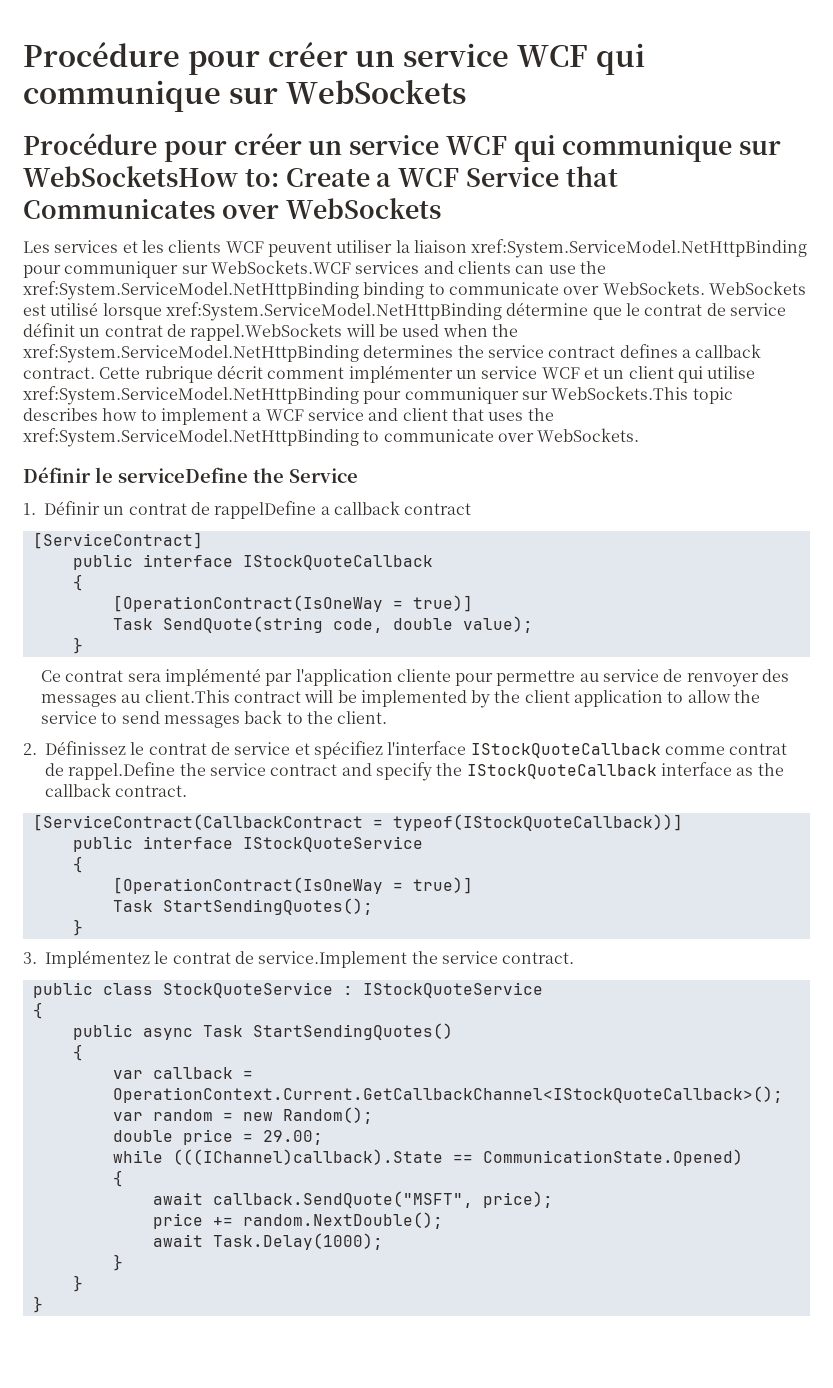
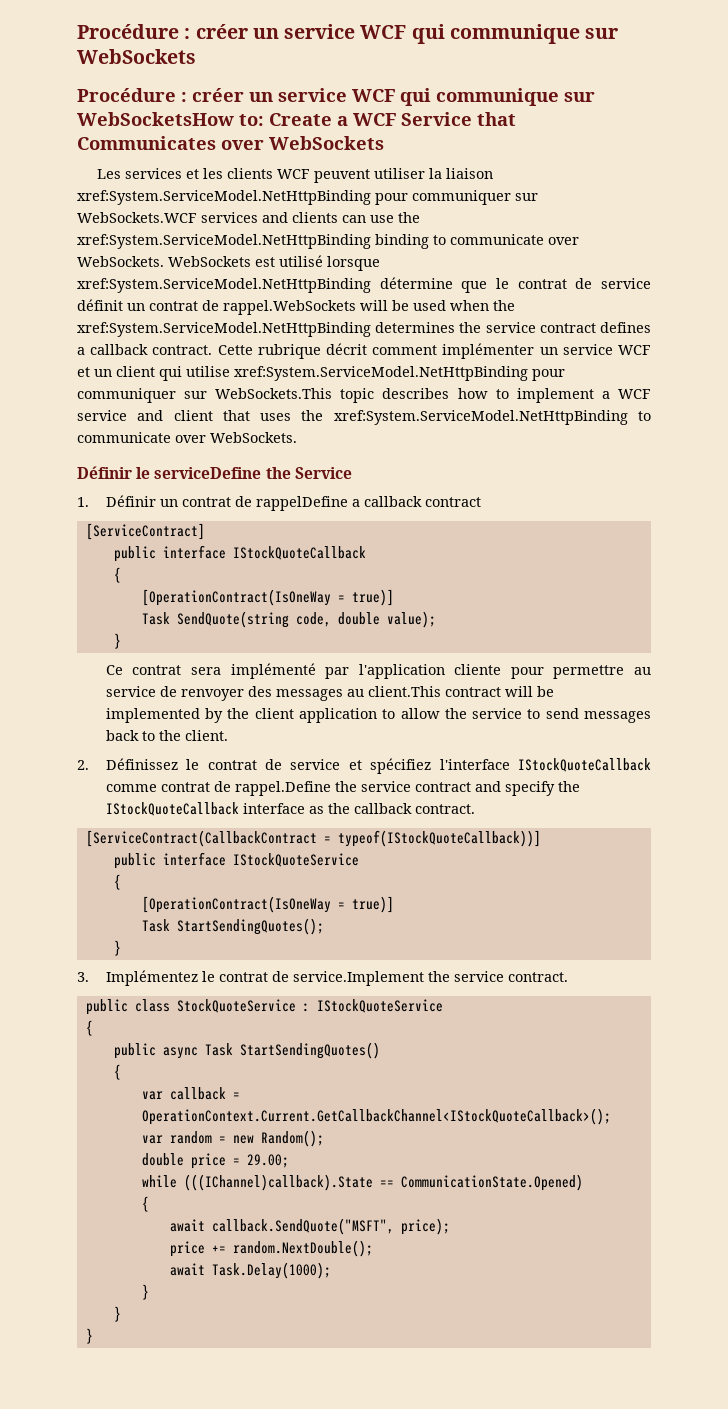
[23,42,260,75] Procédure pour -> [77,24,191,39] Procédure :
[163,140,227,162] pour -> [181,92,187,102] :

